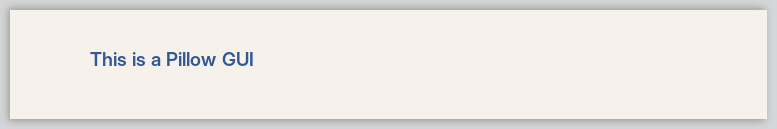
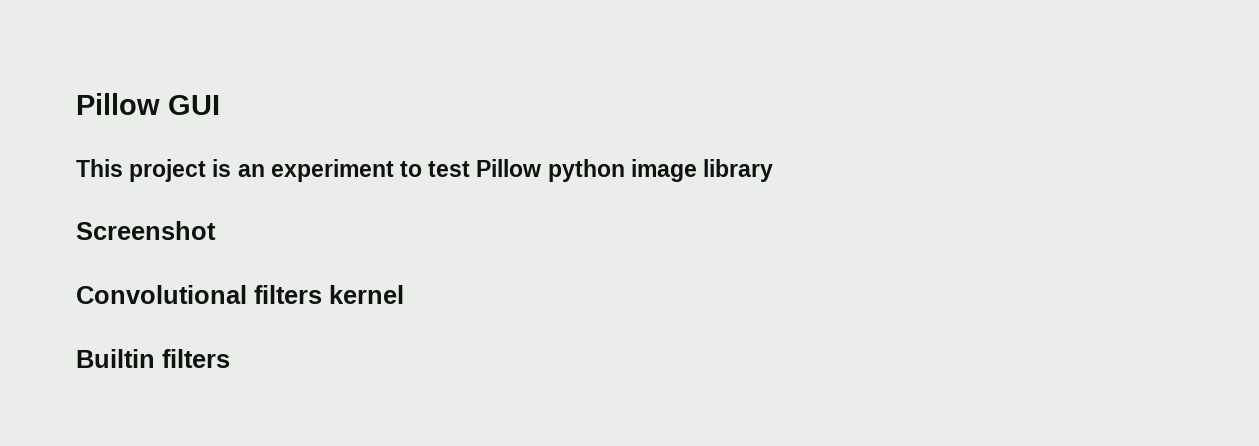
[90,52,162,66] This is a -> (76, 104) none
(254, 59) none -> [76,159,774,182] [76,221,216,240] [76,285,404,304] [76,349,230,368] // This project is an experiment to test Pillow python image library // Screenshot // Convolutional filters kernel // Builtin filters

